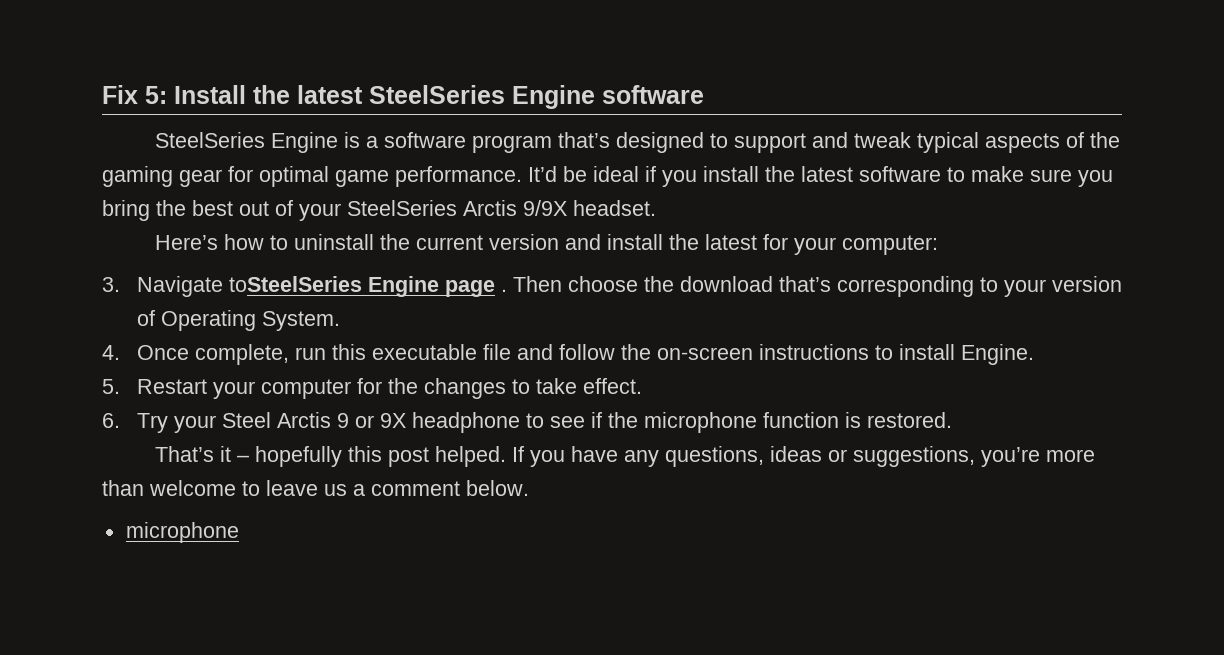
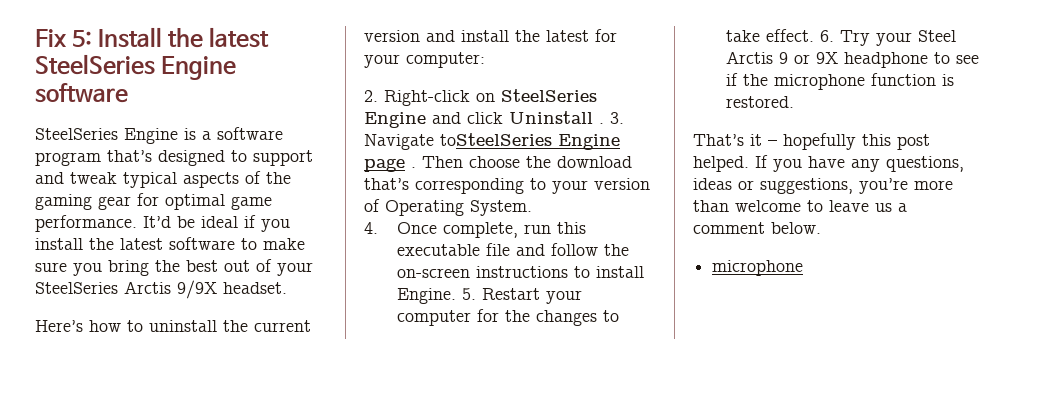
(938, 245) none -> [364,89,597,106] [364,111,604,128] 2. Right-click on SteelSeries Engine and click Uninstall .
(1034, 354) // -> (456, 296) none
(642, 386) // -> (814, 35) none

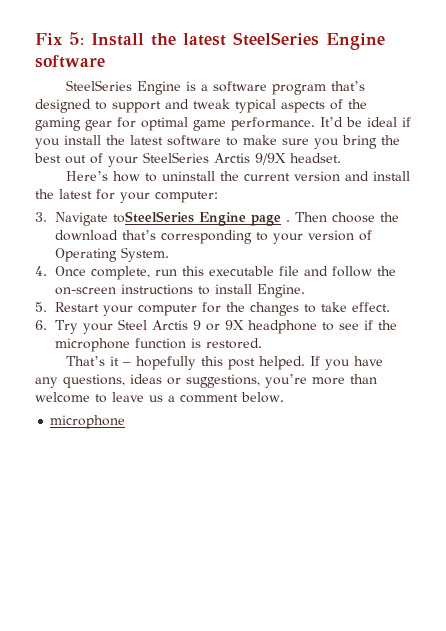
[364,89,597,106] [364,111,604,128] 2. Right-click on SteelSeries Engine and click Uninstall . -> (218, 197) none
(456, 296) none -> (305, 291) //
(814, 35) none -> (390, 307) //

